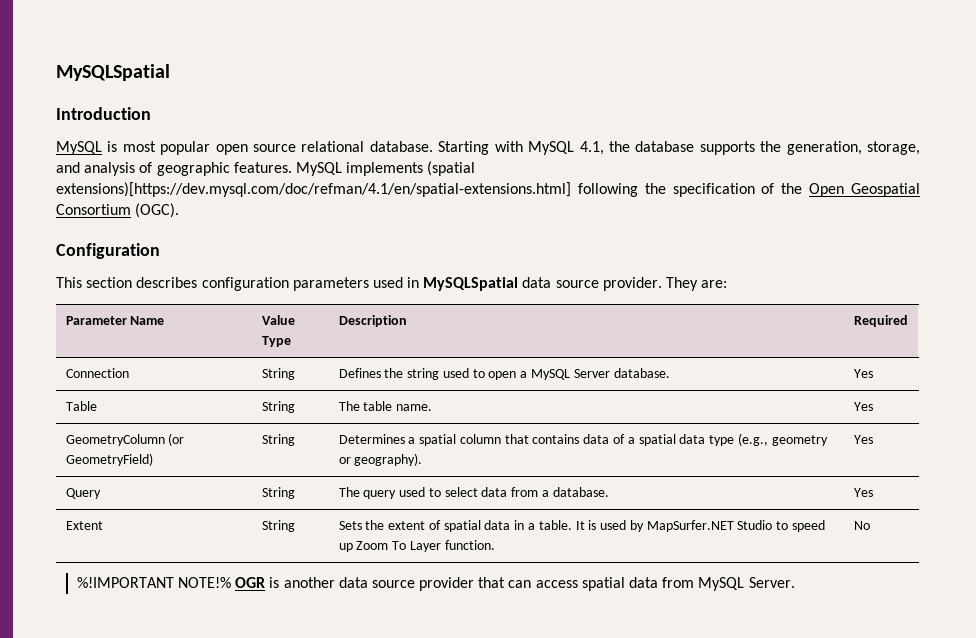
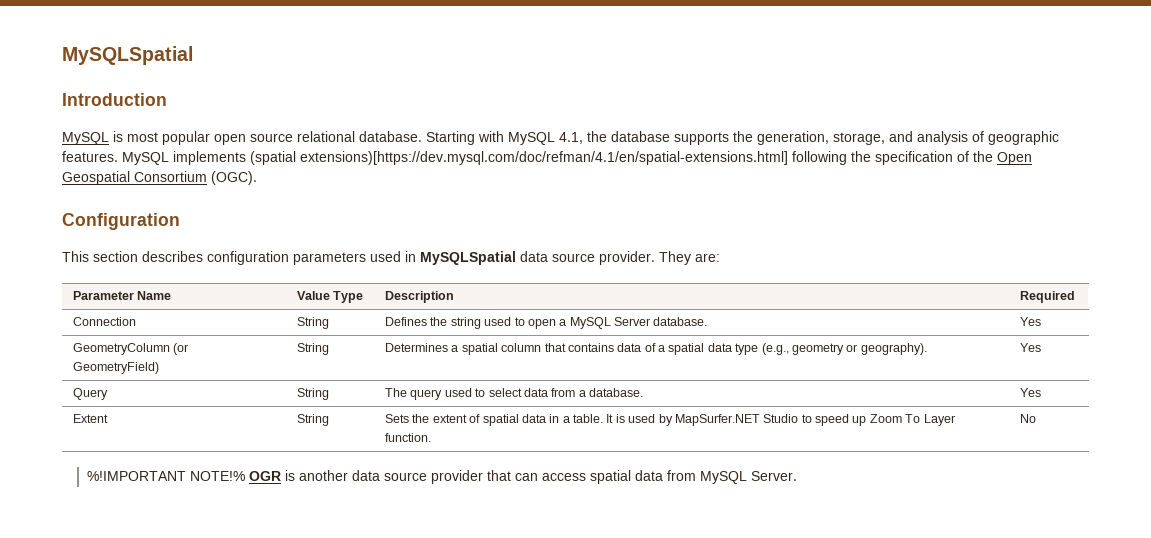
[65,401,97,411] [261,401,295,413] [338,401,433,411] [853,402,873,411] // Table | String | The table name. | Yes -> (1042, 321) none

